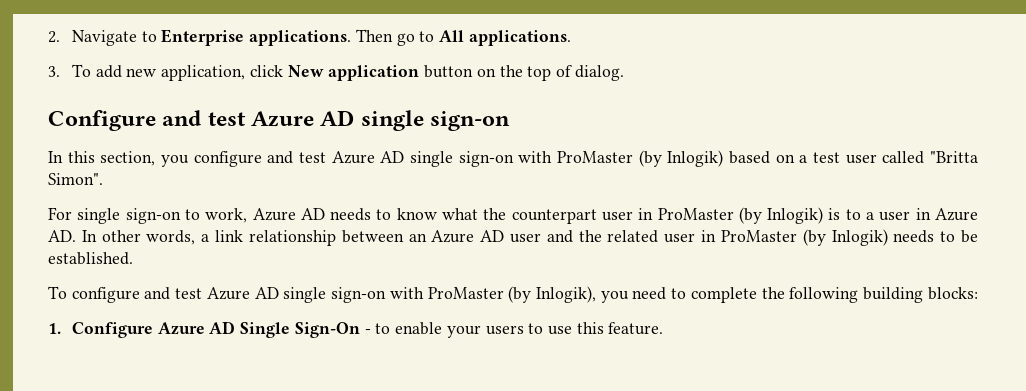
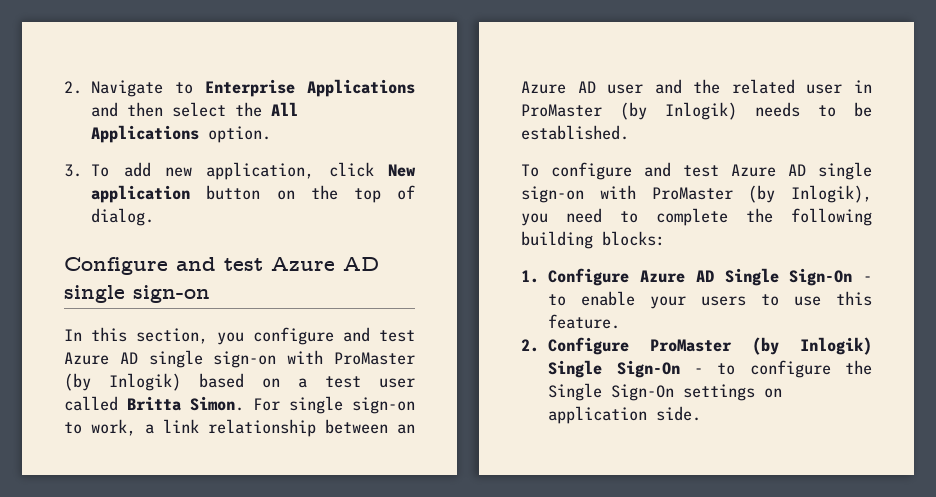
[249,29,571,46] applications. Then go to All applications. -> [307,79,415,97] [91,102,299,117] [91,125,272,143] Applications and then select the All Applications option.
[929,151,978,163] [48,173,103,185] "Britta Simon". // -> [127,396,244,411] Britta Simon.
[252,207,979,224] [48,230,196,245] Azure AD needs to know what the counterpart user in ProMaster (by Inlogik) is to a user in Azure AD. In other words, -> (136, 427) none
(664, 328) none -> [521,337,872,355] [548,360,872,378] [548,383,783,401] [548,406,702,424] // 2. Configure ProMaster (by Inlogik) Single Sign-On - to configure the Single Sign-On settings on application side.

